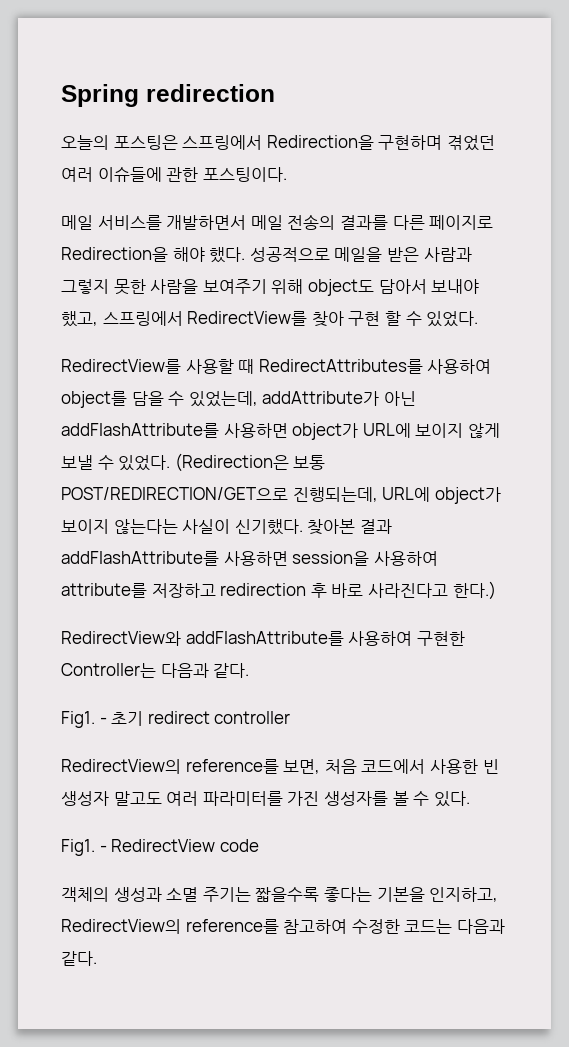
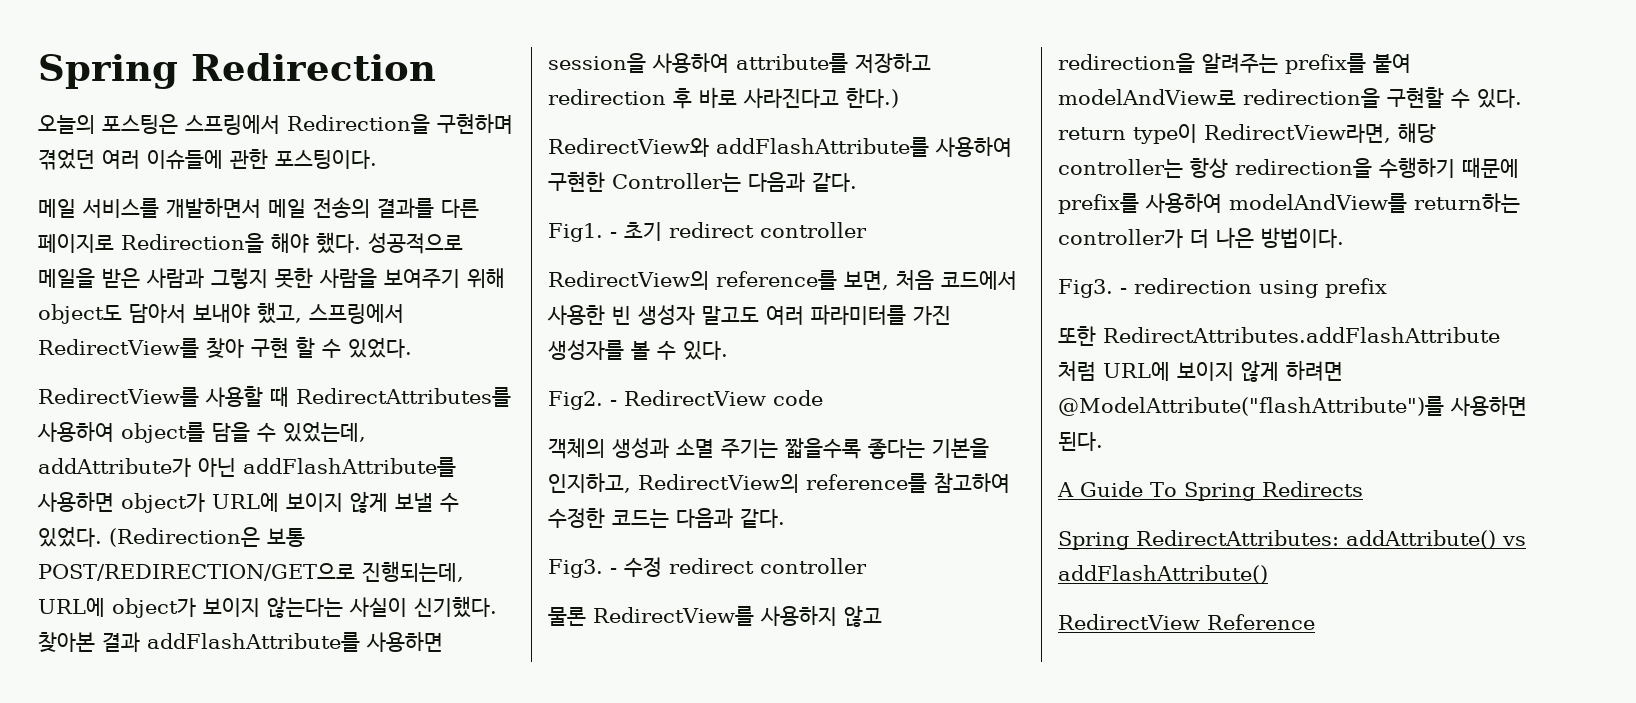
[61,84,275,107] Spring redirection -> [38,53,436,89] Spring Redirection
[61,839,95,856] Fig1. -> [548,391,603,410] Fig2.
(97, 958) none -> [548,557,867,578] [548,605,882,627] [1058,53,1411,74] [1058,87,1522,108] [1058,123,1436,144] [1058,157,1519,178] [1058,193,1520,214] [1058,227,1344,248] [1058,278,1387,298] [1058,326,1500,346] [1058,360,1343,382] [1058,396,1527,416] [1058,432,1103,451] [1057,481,1363,501] [1058,530,1526,550] [1058,565,1268,584] [1058,614,1315,630] // Fig3. - 수정 redirect controller // 물론 RedirectView를 사용하지 않고 redirection을 알려주는 prefix를 붙여 modelAndView로 redirection을 구현할 수 있다. return type이 RedirectView라면, 해당 controller는 항상 redirection을 수행하기 때문에 prefix를 사용하여 modelAndView를 return하는 controller가 더 나은 방법이다. // Fig3. - redirection using prefix // 또한 RedirectAttributes.addFlashAttribute 처럼 URL에 보이지 않게 하려면 @ModelAttribute("flashAttribute")를 사용하면 된다. // A Guide To Spring Redirects // Spring RedirectAttributes: addAttribute() vs addFlashAttribute() // RedirectView Reference

